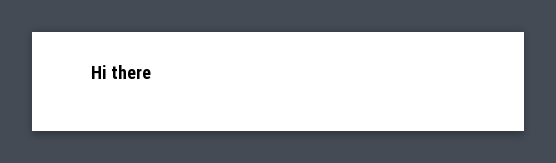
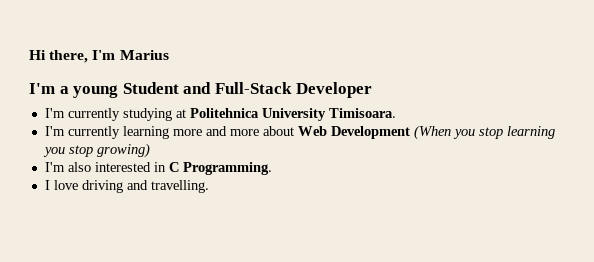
[110,65,151,79] there -> [49,50,169,63] [29,82,372,98] [44,108,396,121] [44,125,555,140] [42,143,150,158] [44,162,272,175] [44,180,209,193] there, I'm Marius // I'm a young Student and Full-Stack Developer // I'm currently studying at Politehnica University Timisoara. // I'm currently learning more and more about Web Development (When you stop learning you stop growing) // I'm also interested in C Programming. // I love driving and travelling.

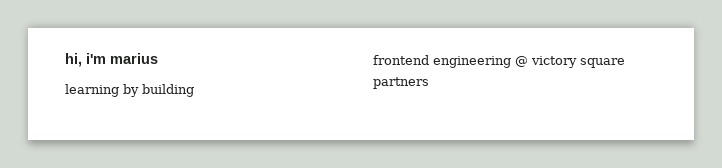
[29,50,169,63] [29,82,372,98] [44,108,396,121] [44,125,555,140] [42,143,150,158] [44,162,272,175] [44,180,209,193] Hi there, I'm Marius // I'm a young Student and Full-Stack Developer // I'm currently studying at Politehnica University Timisoara. // I'm currently learning more and more about Web Development (When you stop learning you stop growing) // I'm also interested in C Programming. // I love driving and travelling. -> [65,53,158,67] [65,84,194,97] [373,55,625,68] [373,77,429,89] hi, i'm marius // learning by building // frontend engineering @ victory square partners

